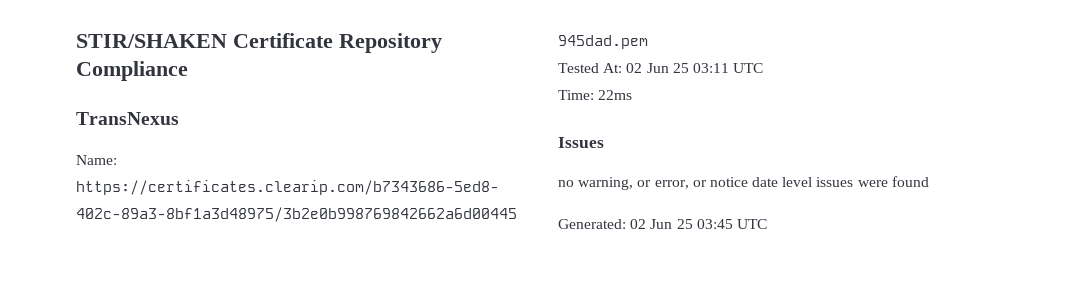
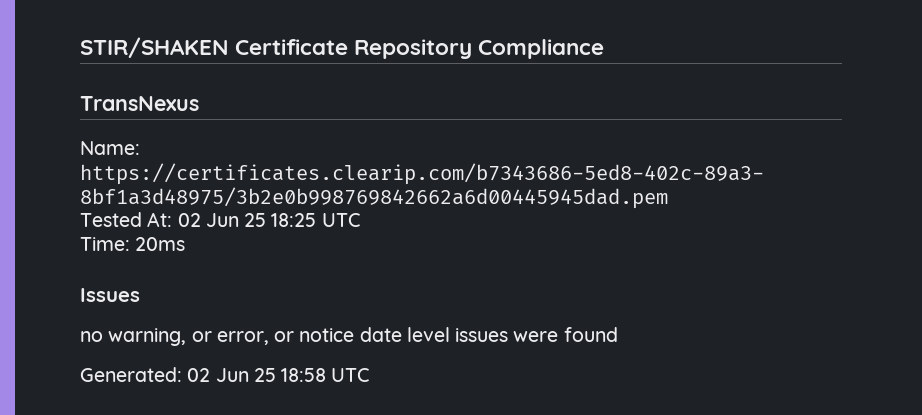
[692,63,729,73] 03:11 -> [271,213,317,227] 18:25
[598,90,633,100] 22ms -> [135,237,186,251] 20ms
[696,219,733,229] 03:45 -> [281,368,327,382] 18:58

